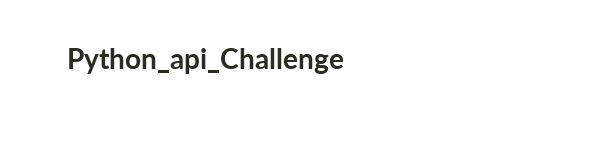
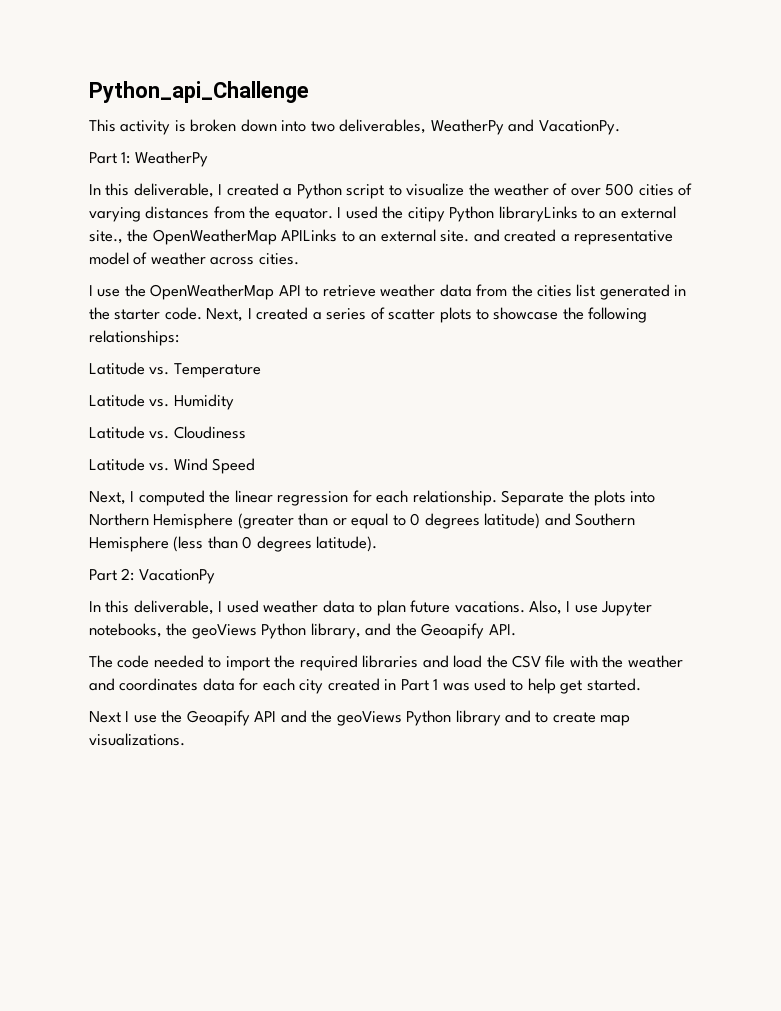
(344, 61) none -> [89,119,620,135] [89,151,208,167] [89,183,693,199] [89,206,676,222] [89,229,674,245] [89,252,299,265] [89,284,687,300] [89,307,648,323] [89,330,179,346] [89,362,261,378] [89,394,234,410] [89,426,246,439] [89,458,256,474] [89,490,656,506] [89,513,636,529] [89,536,378,552] [89,568,215,584] [89,600,653,616] [89,623,516,639] [89,655,683,671] [89,678,641,694] [89,710,631,726] [89,733,185,746] // This activity is broken down into two deliverables, WeatherPy and VacationPy. // Part 1: WeatherPy // In this deliverable, I created a Python script to visualize the weather of over 500 cities of varying distances from the equator. I used the citipy Python libraryLinks to an external site., the OpenWeatherMap APILinks to an external site. and created a representative model of weather across cities. // I use the OpenWeatherMap API to retrieve weather data from the cities list generated in the starter code. Next, I created a series of scatter plots to showcase the following relationships: // Latitude vs. Temperature // Latitude vs. Humidity // Latitude vs. Cloudiness // Latitude vs. Wind Speed // Next, I computed the linear regression for each relationship. Separate the plots into Northern Hemisphere (greater than or equal to 0 degrees latitude) and Southern Hemisphere (less than 0 degrees latitude). // Part 2: VacationPy // In this deliverable, I used weather data to plan future vacations. Also, I use Jupyter notebooks, the geoViews Python library, and the Geoapify API. // The code needed to import the required libraries and load the CSV file with the weather and coordinates data for each city created in Part 1 was used to help get started. // Next I use the Geoapify API and the geoViews Python library and to create map visualizations.

